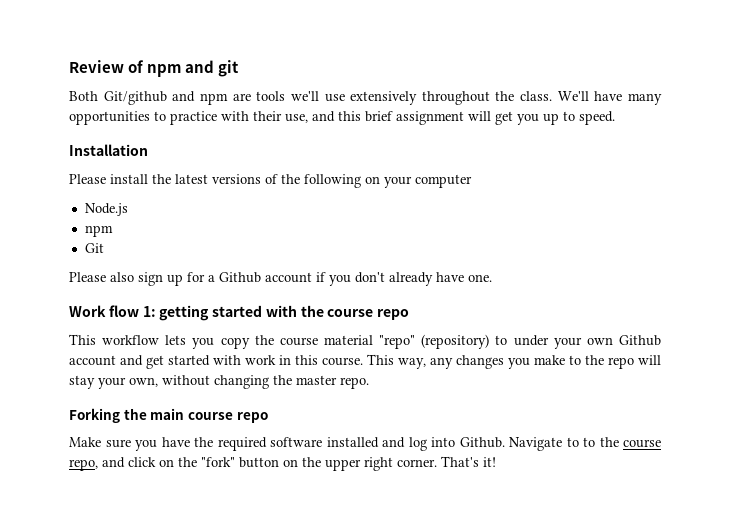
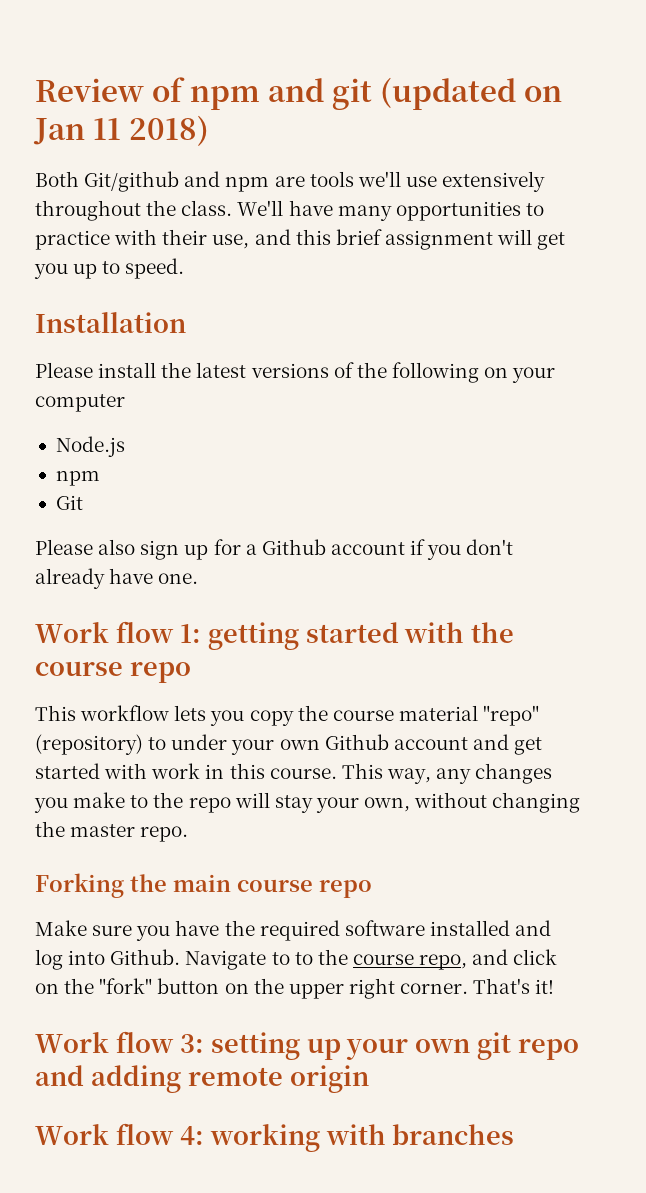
(240, 68) none -> [379,77,562,110] [33,115,209,146] (updated on Jan 11 2018)
(496, 462) none -> [35,1031,580,1060] [35,1065,369,1093] [35,1123,515,1152] // Work flow 3: setting up your own git repo and adding remote origin // Work flow 4: working with branches

